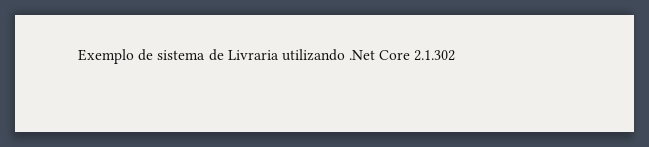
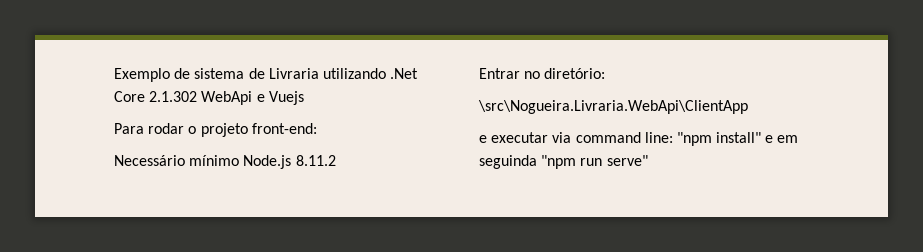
(456, 55) none -> [201,91,304,105] [114,123,317,137] [114,155,336,169] [479,68,606,79] [478,100,748,114] [479,132,799,146] [479,155,648,169] WebApi e Vuejs // Para rodar o projeto front-end: // Necessário mínimo Node.js 8.11.2 // Entrar no diretório: // \src\Nogueira.Livraria.WebApi\ClientApp // e executar via command line: "npm install" e em seguinda "npm run serve"

